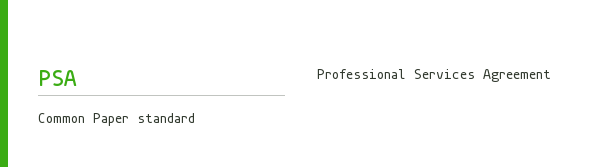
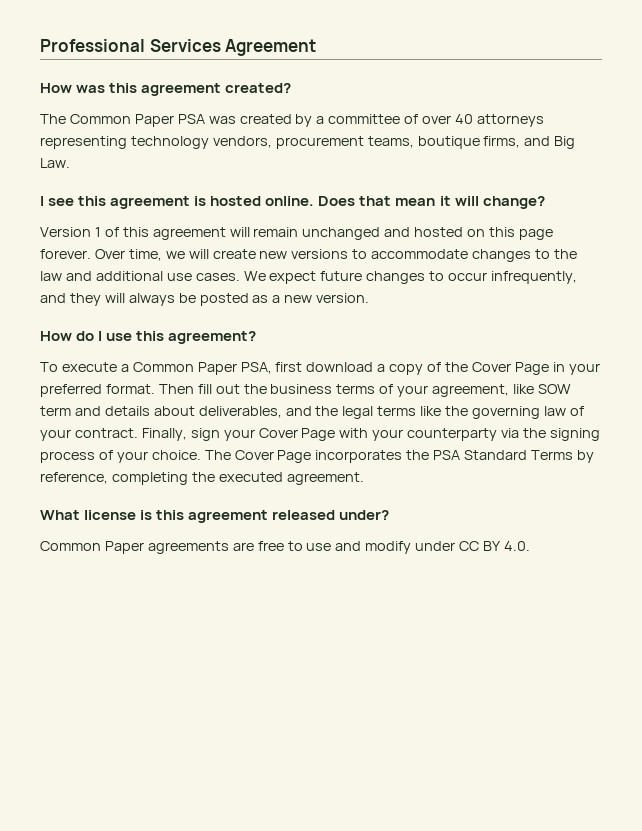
[38,70,77,86] [38,113,195,126] [317,69,551,82] PSA // Common Paper standard Professional Services Agreement -> [40,39,317,56] [40,83,292,96] [40,114,544,127] [40,136,576,149] [40,158,70,168] [40,196,545,209] [40,227,553,240] [40,249,577,262] [40,271,578,284] [40,293,370,306] [40,331,257,344] [40,362,600,375] [40,384,571,397] [40,406,584,419] [40,428,600,441] [40,450,594,463] [40,472,364,485] [40,510,390,523] [40,541,530,554] Professional Services Agreement // How was this agreement created? // The Common Paper PSA was created by a committee of over 40 attorneys representing technology vendors, procurement teams, boutique firms, and Big Law. // I see this agreement is hosted online. Does that mean it will change? // Version 1 of this agreement will remain unchanged and hosted on this page forever. Over time, we will create new versions to accommodate changes to the law and additional use cases. We expect future changes to occur infrequently, and they will always be posted as a new version. // How do I use this agreement? // To execute a Common Paper PSA, first download a copy of the Cover Page in your preferred format. Then fill out the business terms of your agreement, like SOW term and details about deliverables, and the legal terms like the governing law of your contract. Finally, sign your Cover Page with your counterparty via the signing process of your choice. The Cover Page incorporates the PSA Standard Terms by reference, completing the executed agreement. // What license is this agreement released under? // Common Paper agreements are free to use and modify under CC BY 4.0.

